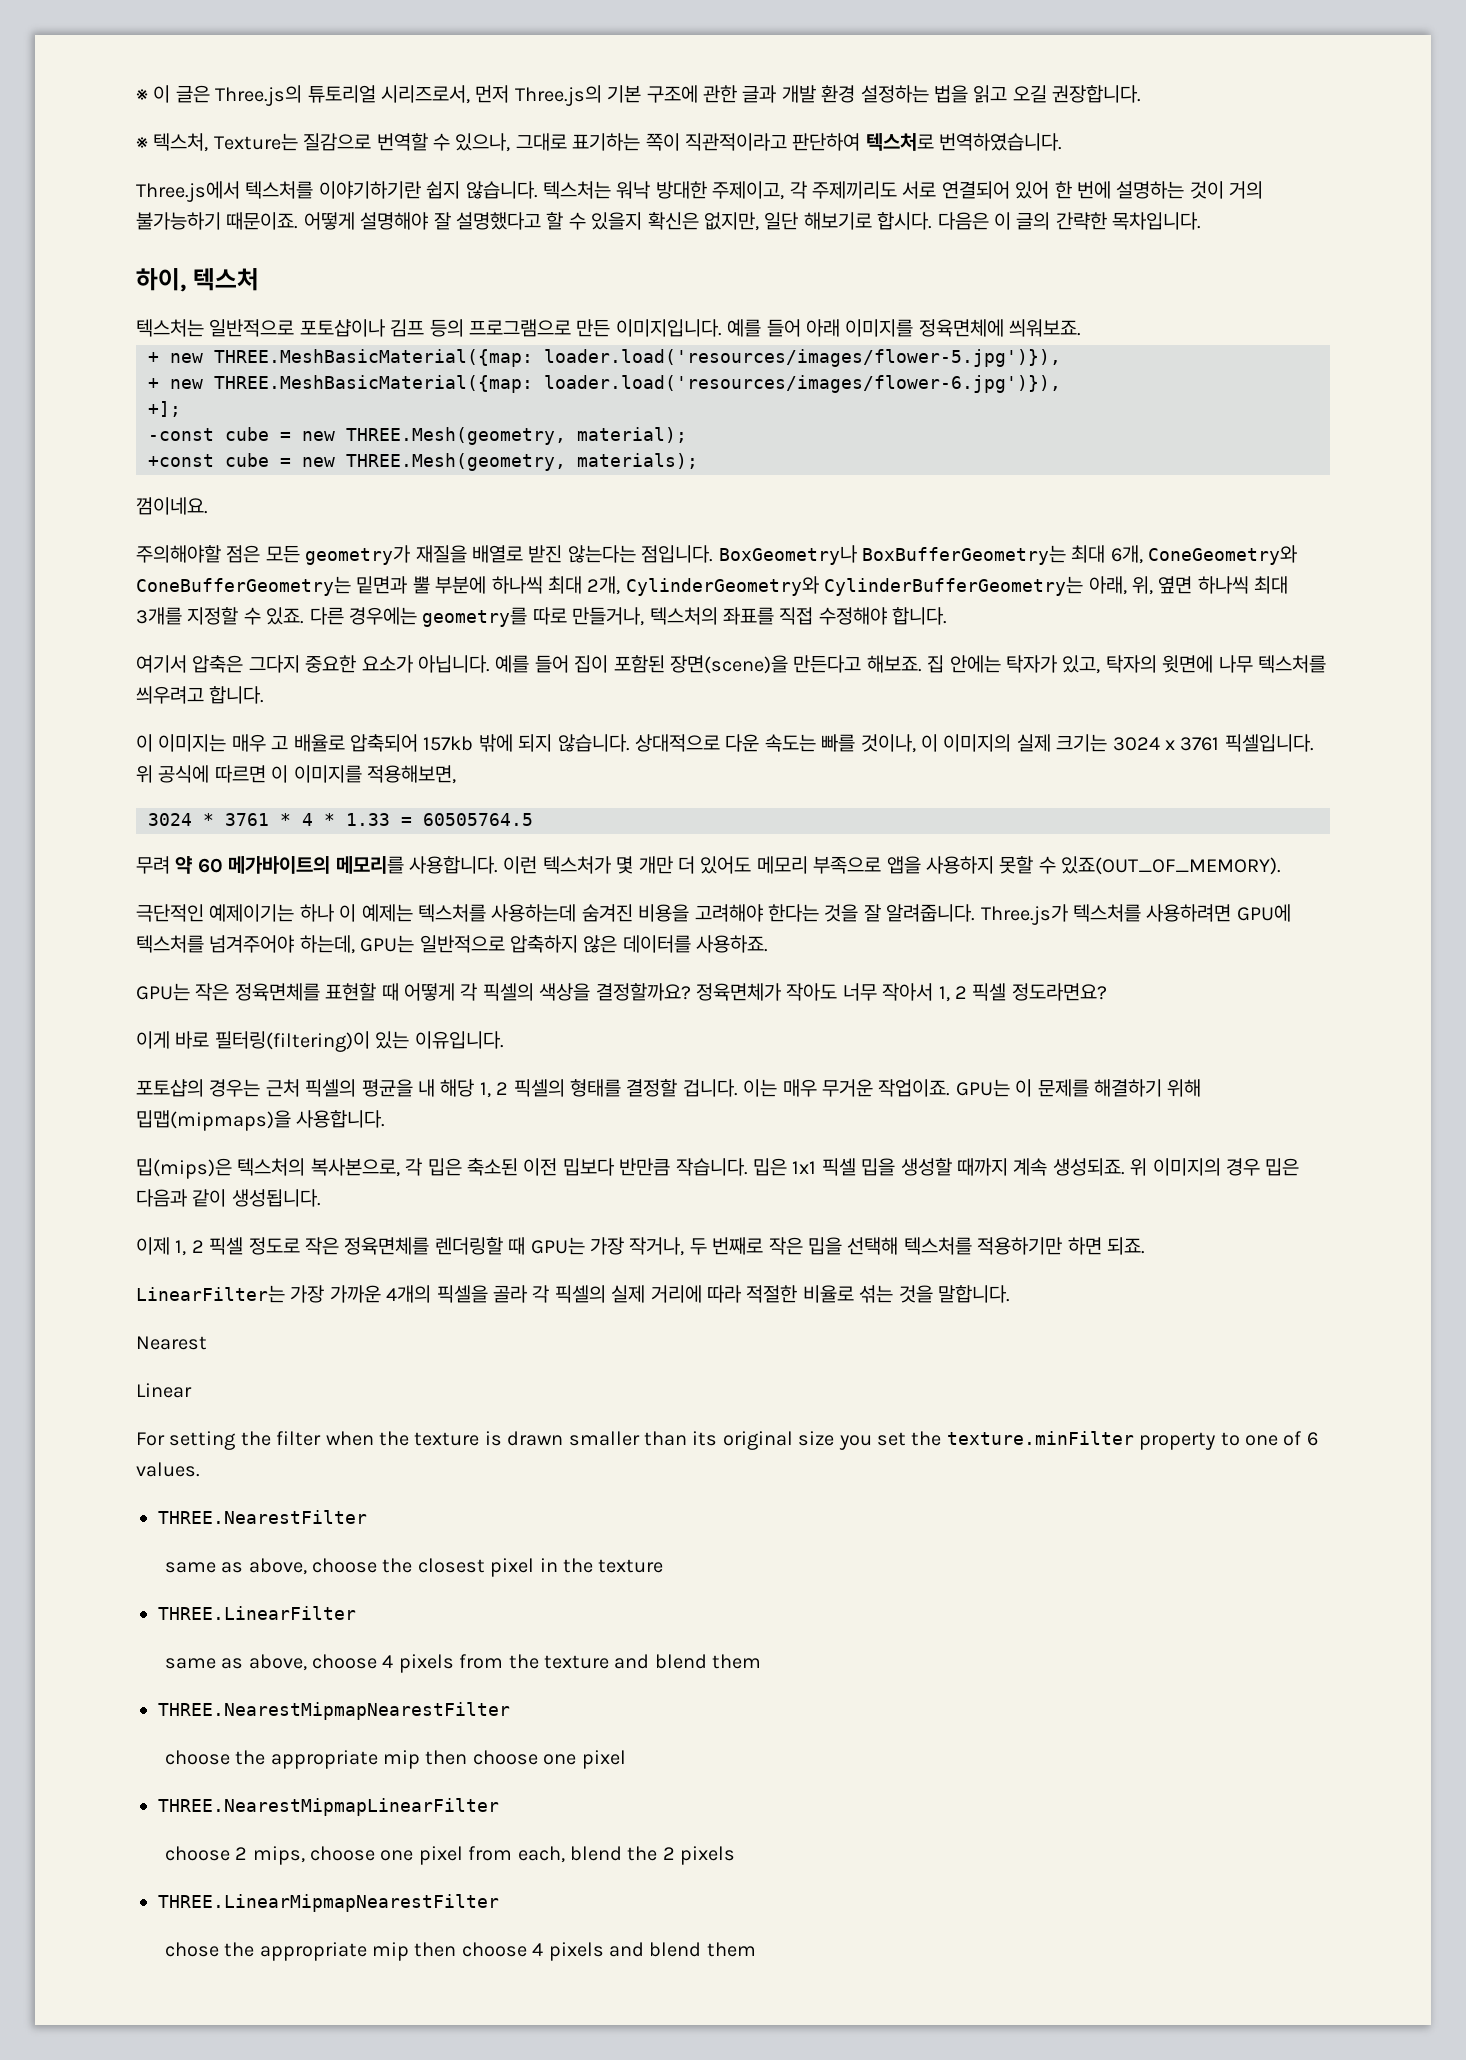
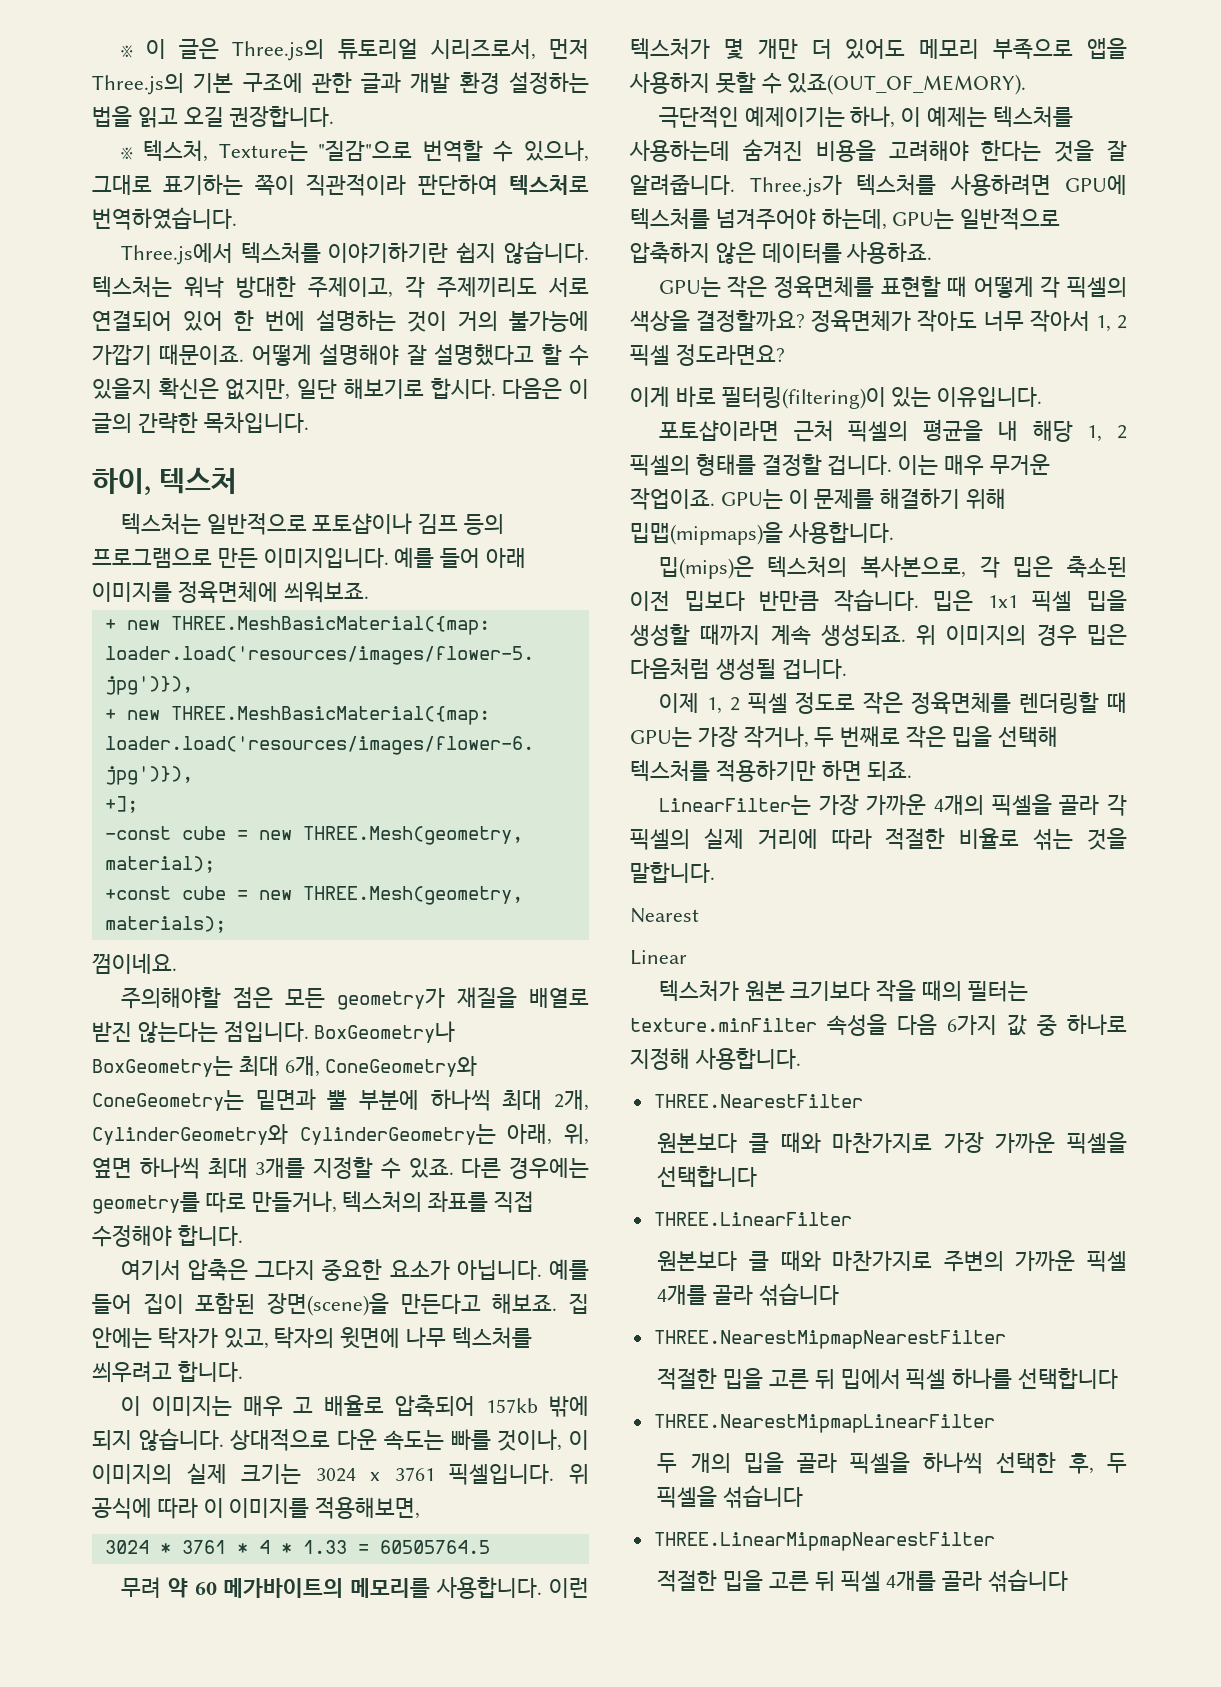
[303,133,372,151] 질감으로 -> [318,140,413,161] "질감"으로
[684,133,787,151] 직관적이라고 -> [306,174,407,196] 직관적이라
[136,212,221,230] 불가능하기 -> [509,311,589,332] [92,344,152,365] 불가능에 가깝기
[861,545,1066,565] BoxBufferGeometry는 -> [92,1056,233,1077] BoxGeometry는
[136,576,351,596] ConeBufferGeometry는 -> [92,1090,244,1111] ConeGeometry는
[824,576,1084,596] CylinderBufferGeometry는 -> [299,1124,496,1145] CylinderGeometry는
[214,765,266,783] 따르면 -> [157,1498,198,1519] 따라
[299,904,334,922] 하나 -> [850,106,896,128] 하나,
[136,1079,261,1097] 포토샵의 경우는 -> [658,420,779,441] 포토샵이라면
[136,1189,321,1207] 다음과 같이 생성됩니다. -> [630,658,847,680] 다음처럼 생성될 겁니다.
[136,1431,1318,1450] [136,1462,200,1477] [158,1510,367,1524] [164,1558,664,1577] [158,1606,356,1620] [164,1654,762,1673] [158,1702,510,1720] [164,1750,626,1769] [158,1798,499,1816] [164,1846,736,1865] [158,1894,499,1912] [164,1942,756,1961] For setting the filter when the texture is drawn smaller than its original size you set the texture.minFilter property to one of 6 values. // THREE.NearestFilter // same as above, choose the closest pixel in the texture // THREE.LinearFilter // same as above, choose 4 pixels from the texture and blend them // THREE.NearestMipmapNearestFilter // choose the appropriate mip then choose one pixel // THREE.NearestMipmapLinearFilter // choose 2 mips, choose one pixel from each, blend the 2 pixels // THREE.LinearMipmapNearestFilter // chose the appropriate mip then choose 4 pixels and blend them -> [658,980,1028,1002] [630,1014,1127,1036] [630,1048,801,1070] [653,1094,863,1108] [657,1132,1127,1154] [657,1166,758,1187] [653,1212,852,1226] [657,1250,1127,1272] [657,1283,840,1306] [653,1330,1006,1349] [657,1368,1119,1390] [653,1414,995,1433] [657,1452,1127,1474] [657,1485,804,1508] [653,1532,995,1551] [657,1569,1069,1592] 텍스처가 원본 크기보다 작을 때의 필터는 texture.minFilter 속성을 다음 6가지 값 중 하나로 지정해 사용합니다. // THREE.NearestFilter // 원본보다 클 때와 마찬가지로 가장 가까운 픽셀을 선택합니다 // THREE.LinearFilter // 원본보다 클 때와 마찬가지로 주변의 가까운 픽셀 4개를 골라 섞습니다 // THREE.NearestMipmapNearestFilter // 적절한 밉을 고른 뒤 밉에서 픽셀 하나를 선택합니다 // THREE.NearestMipmapLinearFilter // 두 개의 밉을 골라 픽셀을 하나씩 선택한 후, 두 픽셀을 섞습니다 // THREE.LinearMipmapNearestFilter // 적절한 밉을 고른 뒤 픽셀 4개를 골라 섞습니다

